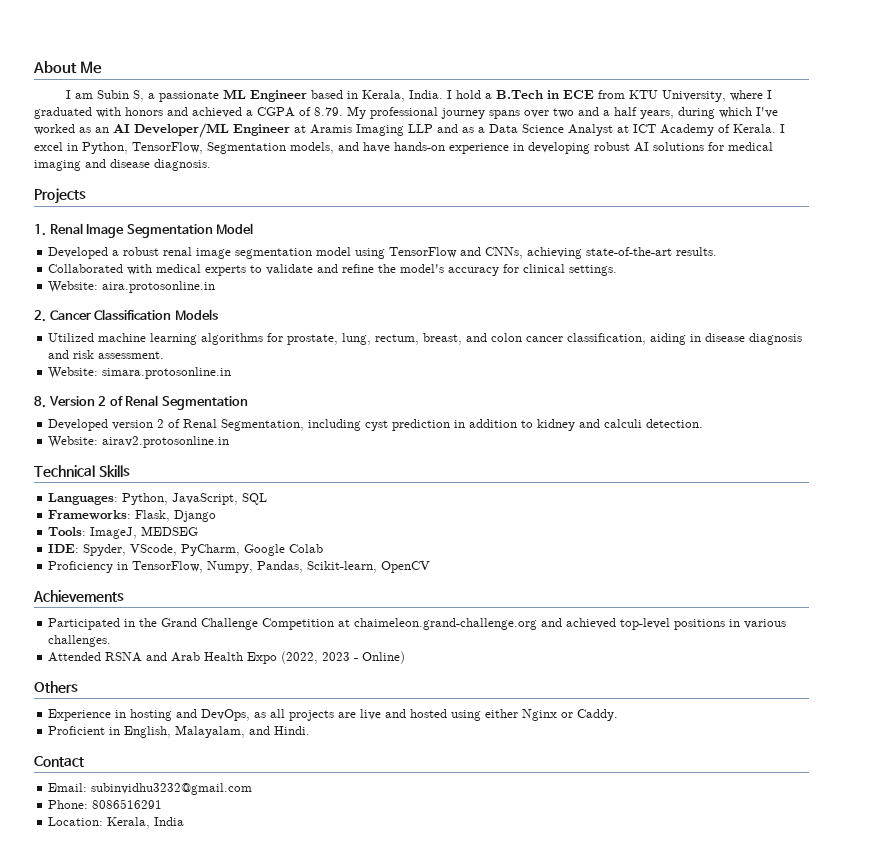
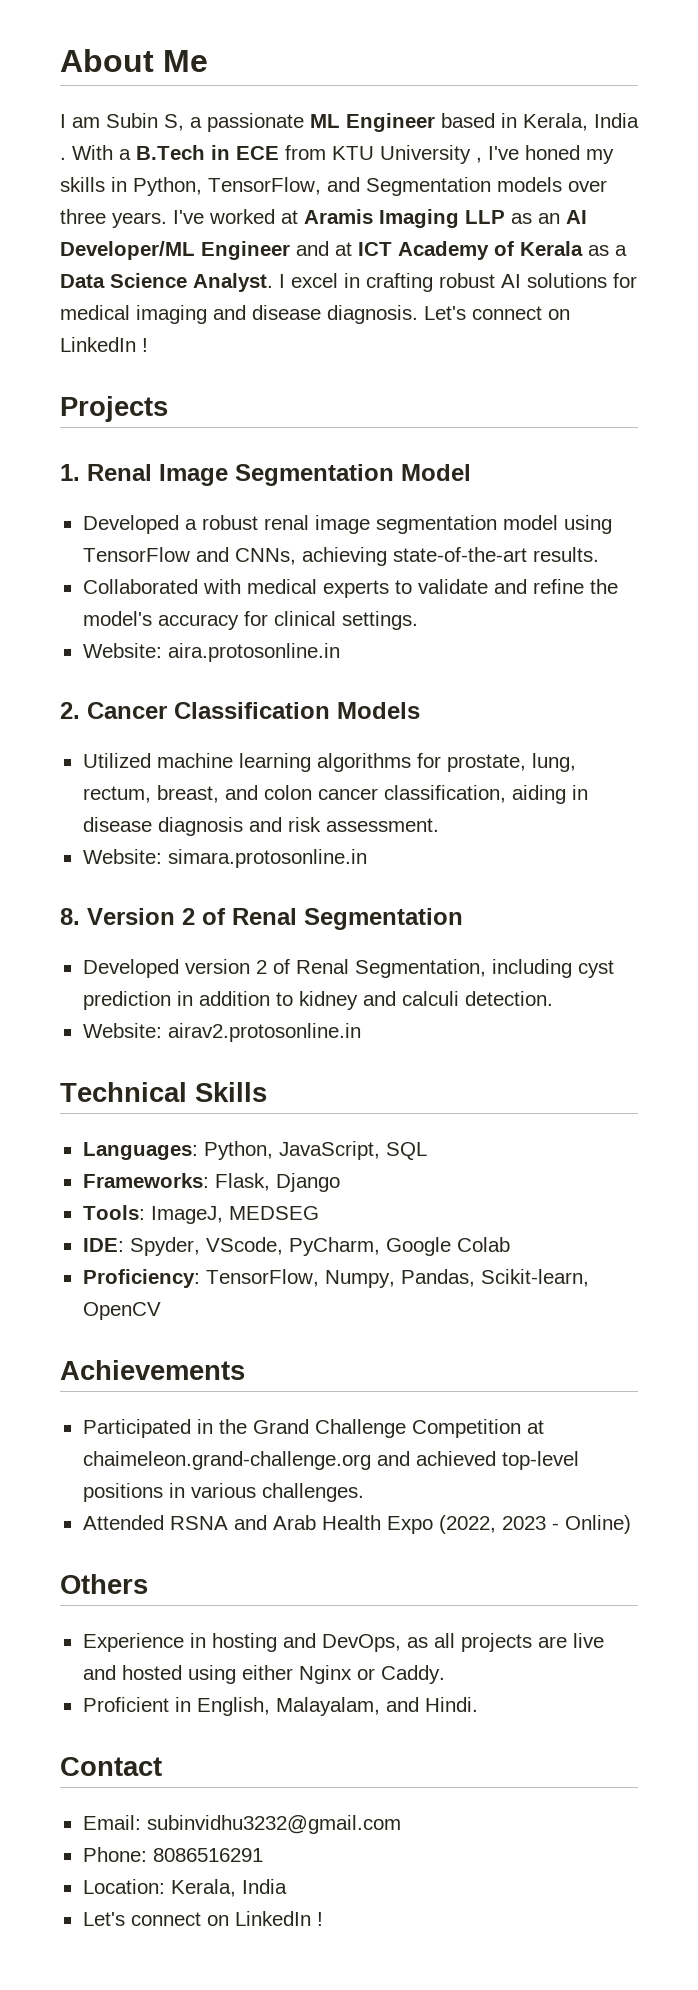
[409,90,482,99] India. I hold -> [594,113,639,128] [60,145,113,160] India . With
[662,90,773,102] [34,106,778,119] [34,124,75,135] University, where I graduated with honors and achieved a CGPA of 8.79. My professional journey spans over two and a half years, during which I've worked -> [380,145,614,164] [60,177,607,196] [60,209,505,228] University , I've honed my skills in Python, TensorFlow, and Segmentation models over three years. I've worked at Aramis Imaging LLP
[294,124,785,136] [34,142,590,154] at Aramis Imaging LLP and as a Data Science Analyst at ICT Academy of Kerala. I excel in Python, TensorFlow, Segmentation models, and have hands-on experience in developing -> [296,241,627,260] [60,273,433,292] and at ICT Academy of Kerala as a Data Science Analyst. I excel in crafting
(211, 165) none -> [424,306,570,320] [60,337,148,352] Let's connect on LinkedIn !
[48,561,129,573] Proficiency in -> [82,1269,200,1288] Proficiency:
(185, 821) none -> [82,1911,323,1926] // Let's connect on LinkedIn !

